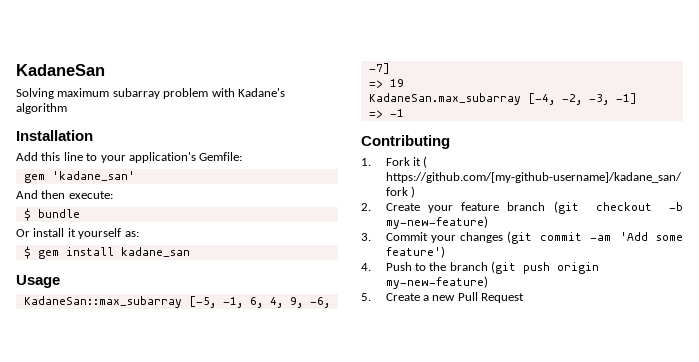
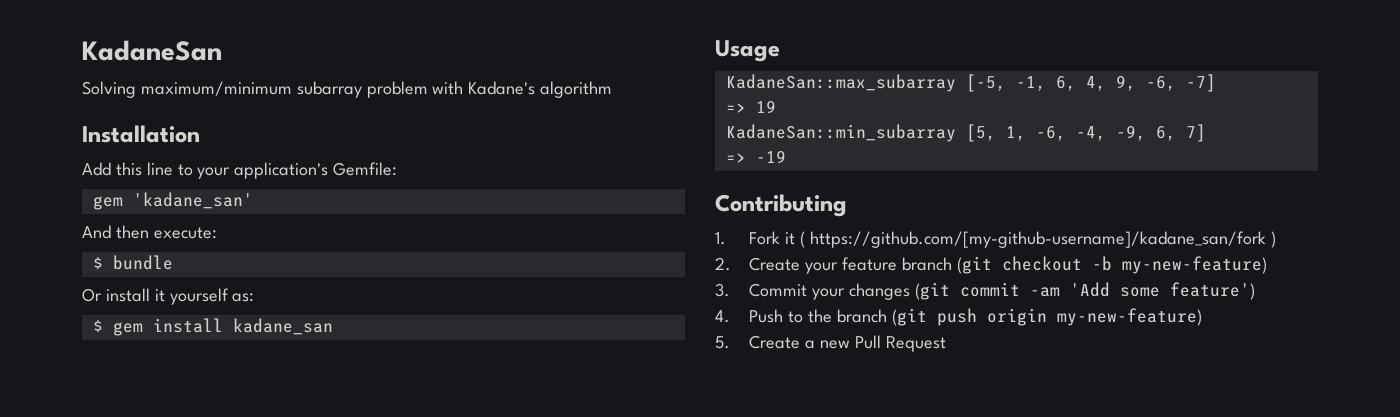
[57,88,110,97] maximum -> [140,81,292,96] maximum/minimum
[368,93,637,105] [368,109,404,118] KadaneSan.max_subarray [-4, -2, -3, -1] // => -1 -> [725,124,1206,142] [725,150,786,163] KadaneSan::min_subarray [5, 1, -6, -4, -9, 6, 7] // => -19

